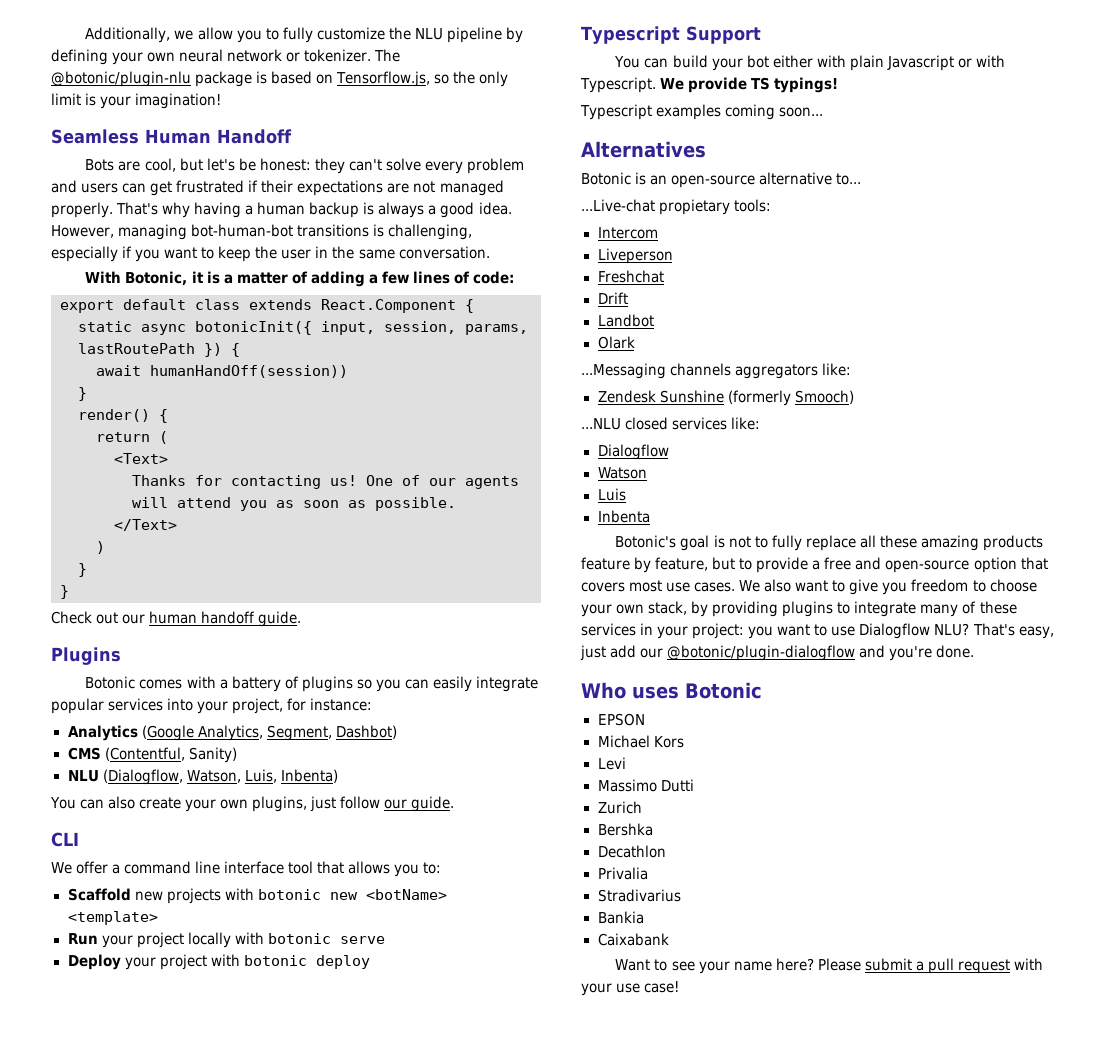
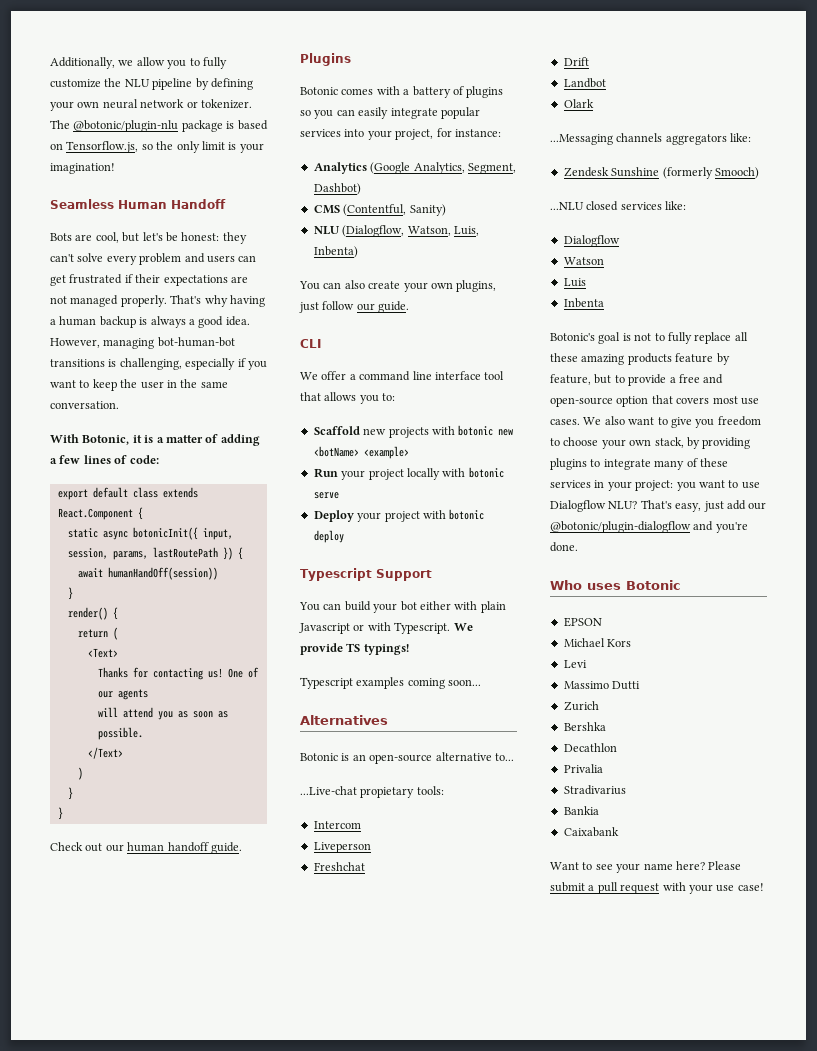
[67,911,158,925] <template> -> [363,446,409,459] <example>

